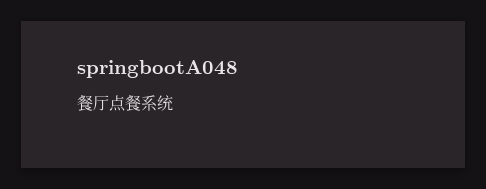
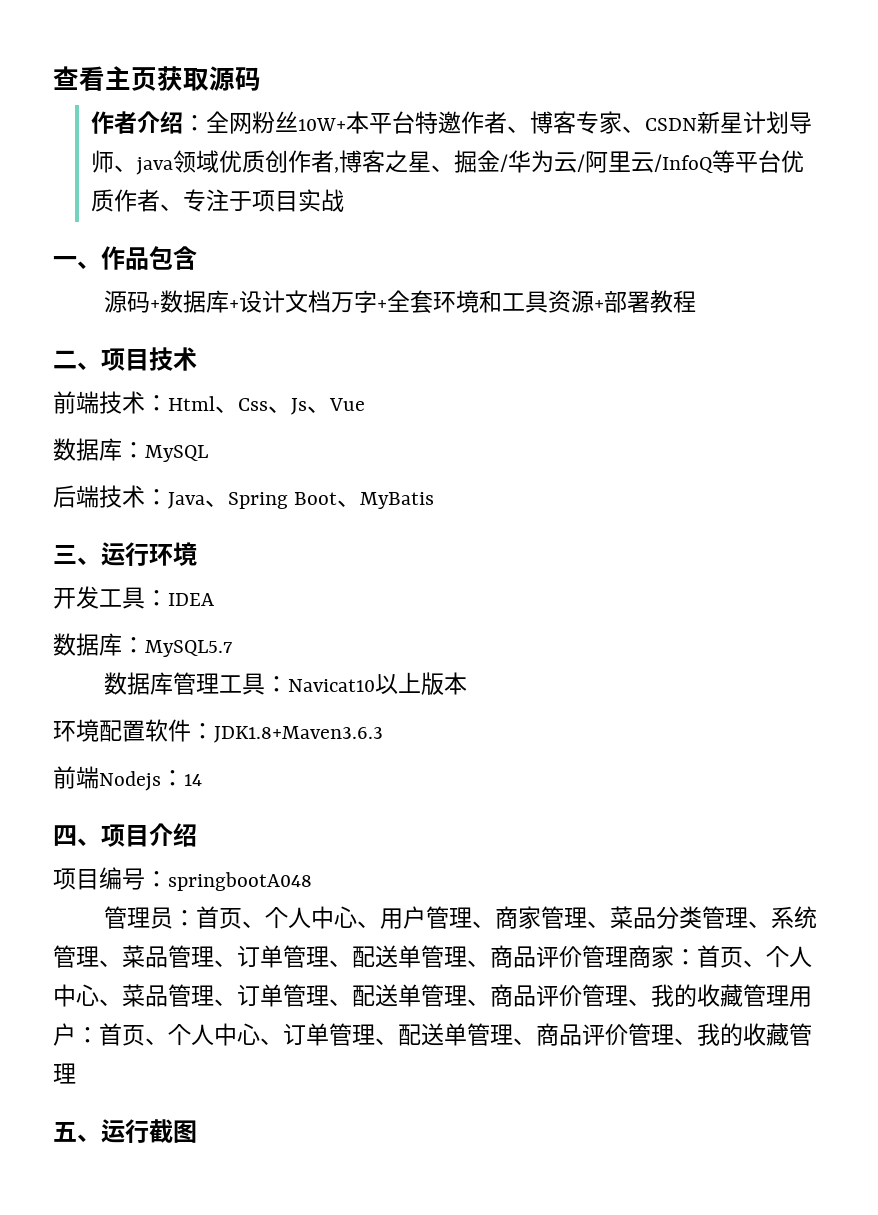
[77,60,238,78] [77,94,173,112] springbootA048 // 餐厅点餐系统 -> [53,66,261,91] [91,111,813,134] [91,150,805,175] [91,189,345,212] [53,246,197,270] [103,290,696,313] [53,347,197,371] [53,391,365,415] [53,438,208,462] [53,485,435,509] [53,542,197,566] [53,586,214,609] [53,633,232,657] [103,672,467,695] [53,719,383,743] [53,766,202,791] [53,823,197,847] [53,867,312,891] [103,906,817,929] [53,945,812,968] [53,984,812,1007] [53,1023,812,1046] [53,1063,76,1084] [53,1119,197,1143] 查看主页获取源码 // 作者介绍：全网粉丝10W+本平台特邀作者、博客专家、CSDN新星计划导师、java领域优质创作者,博客之星、掘金/华为云/阿里云/InfoQ等平台优质作者、专注于项目实战 // 一、作品包含 // 源码+数据库+设计文档万字+全套环境和工具资源+部署教程 // 二、项目技术 // 前端技术：Html、Css、Js、Vue // 数据库：MySQL // 后端技术：Java、Spring Boot、MyBatis // 三、运行环境 // 开发工具：IDEA // 数据库：MySQL5.7 // 数据库管理工具：Navicat10以上版本 // 环境配置软件：JDK1.8+Maven3.6.3 // 前端Nodejs：14 // 四、项目介绍 // 项目编号：springbootA048 // 管理员：首页、个人中心、用户管理、商家管理、菜品分类管理、系统管理、菜品管理、订单管理、配送单管理、商品评价管理商家：首页、个人中心、菜品管理、订单管理、配送单管理、商品评价管理、我的收藏管理用户：首页、个人中心、订单管理、配送单管理、商品评价管理、我的收藏管理 // 五、运行截图

